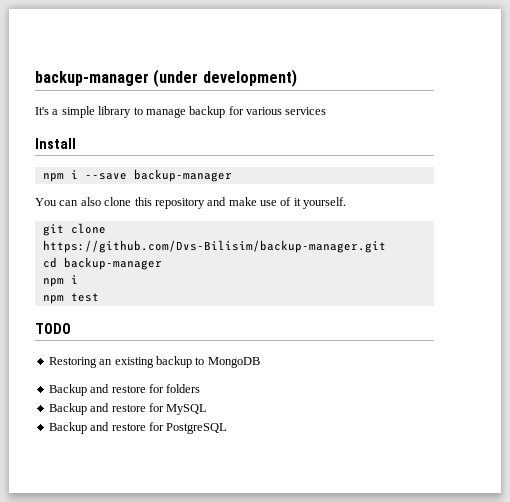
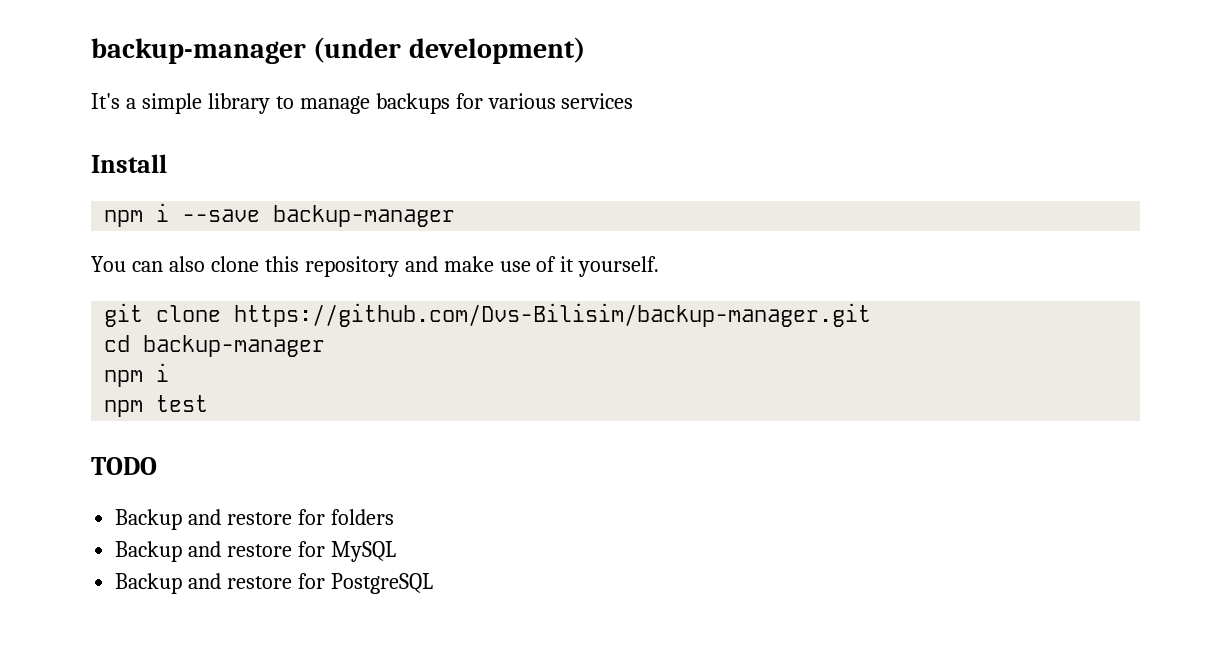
[189,106,226,118] backup -> [375,93,450,114] backups
[48,356,260,368] // Restoring an existing backup to MongoDB -> (157, 466) none

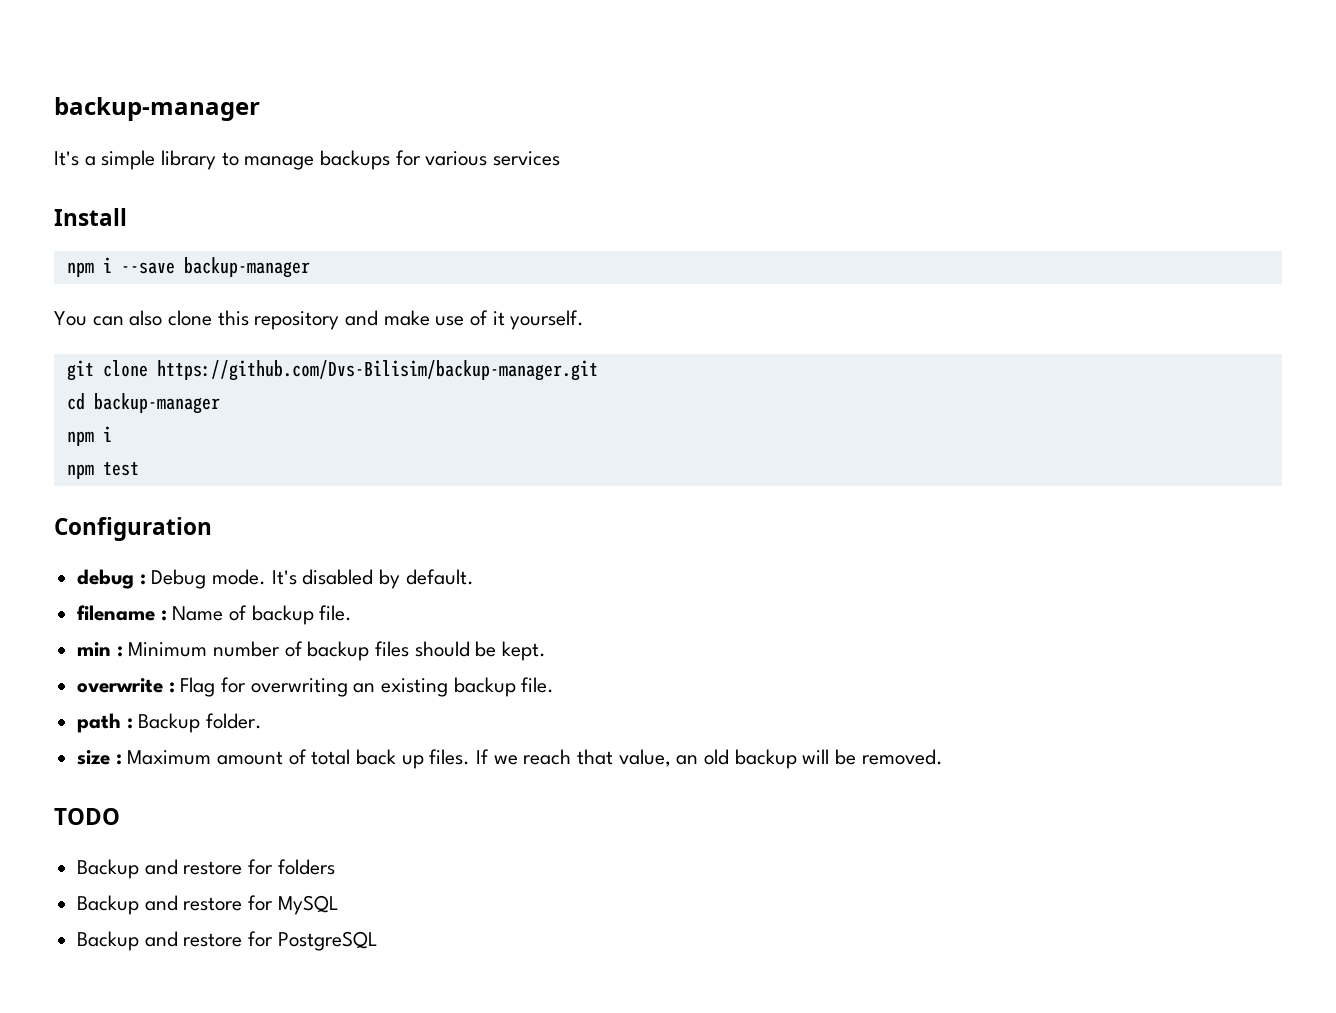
[91,37,585,64] backup-manager (under development) -> [54,97,260,121] backup-manager
(209, 403) none -> [54,517,212,541] [77,569,474,589] [77,605,353,625] [77,641,547,661] [77,677,555,697] [77,713,263,733] [77,749,943,769] // Configuration // debug : Debug mode. It's disabled by default. // filename : Name of backup file. // min : Minimum number of backup files should be kept. // overwrite : Flag for overwriting an existing backup file. // path : Backup folder. // size : Maximum amount of total back up files. If we reach that value, an old backup will be removed.

